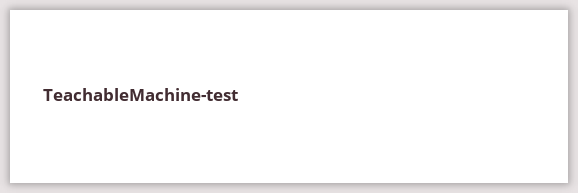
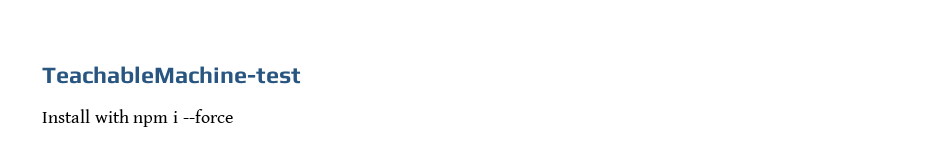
(238, 94) none -> [42,109,233,127] // Install with npm i --force

